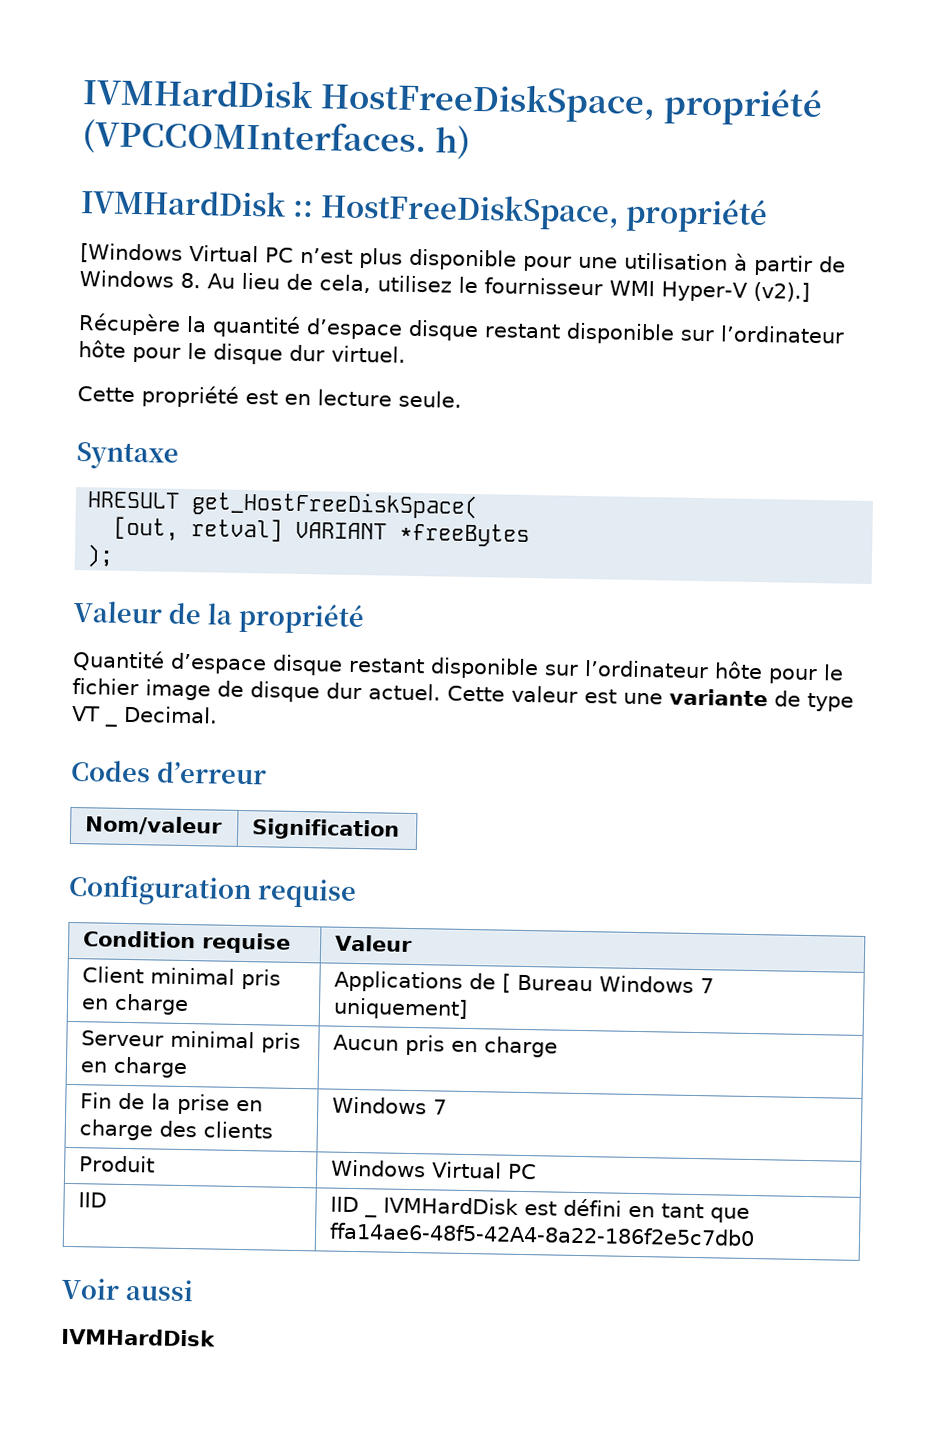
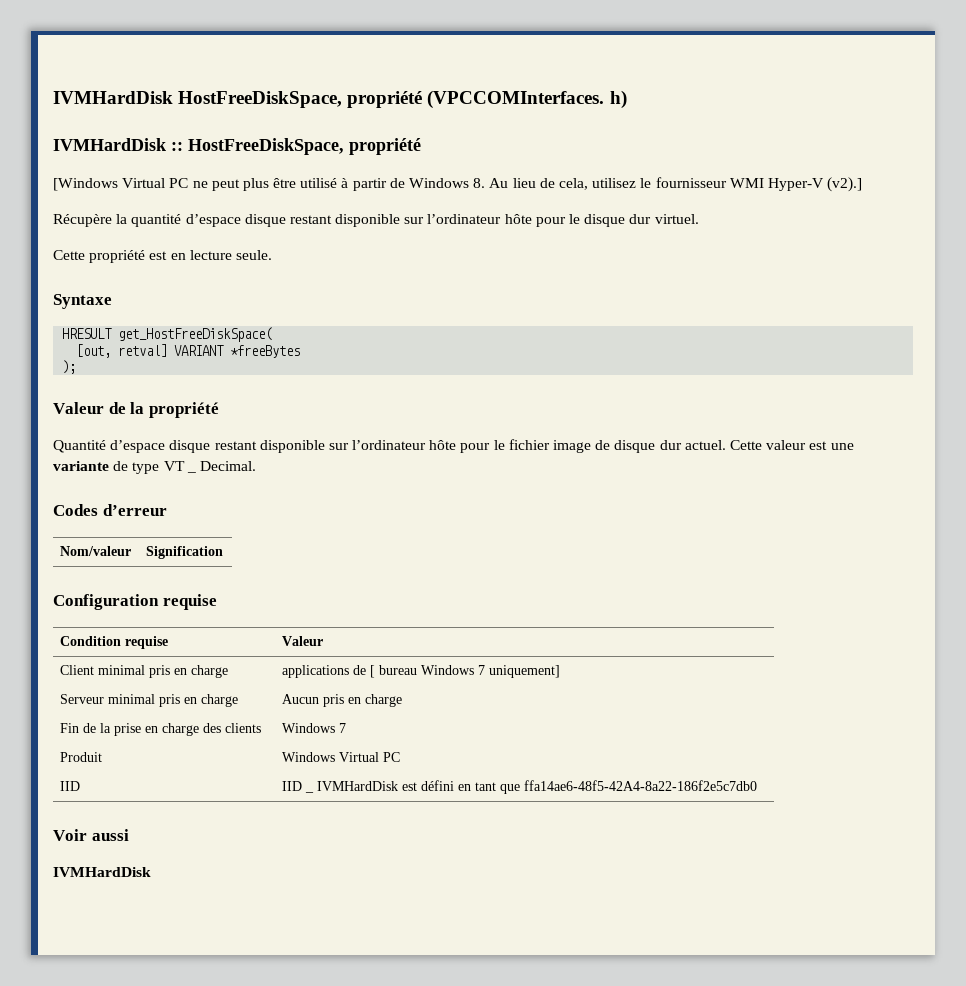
[300,247,728,272] n’est plus disponible pour une utilisation -> [192,178,338,191] ne peut plus être utilisé
[334,970,464,993] Applications -> [282,665,350,678] applications
[517,974,594,992] Bureau -> [379,665,418,675] bureau

